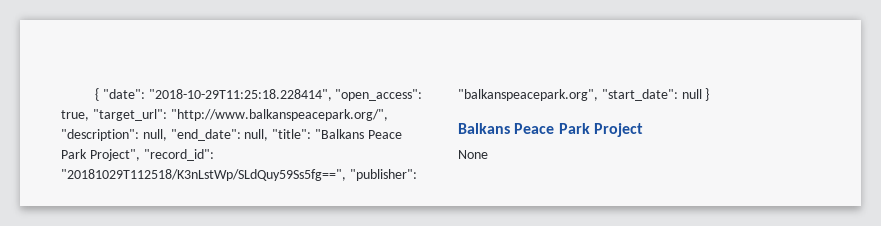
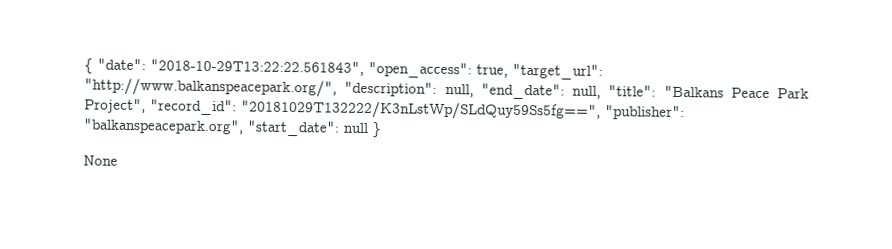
[148,89,332,101] "2018-10-29T11:25:18.228414", -> [150,59,364,76] "2018-10-29T13:22:22.561843",
[61,169,346,181] "20181029T112518/K3nLstWp/SLdQuy59Ss5fg==", -> [241,99,601,121] "20181029T132222/K3nLstWp/SLdQuy59Ss5fg==",
[458,123,643,137] // Balkans Peace Park Project -> (382, 130) none

